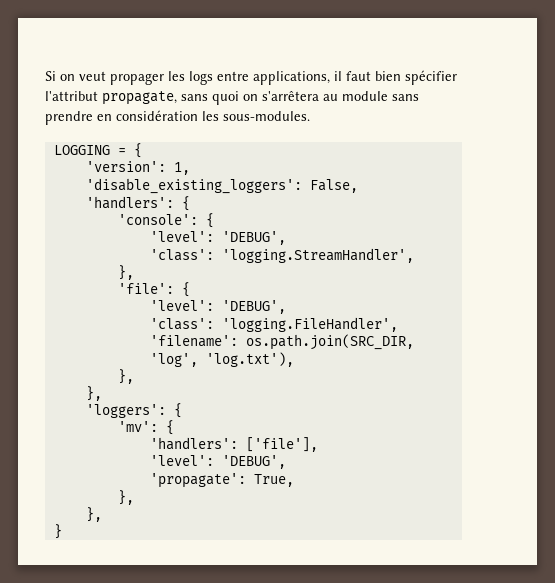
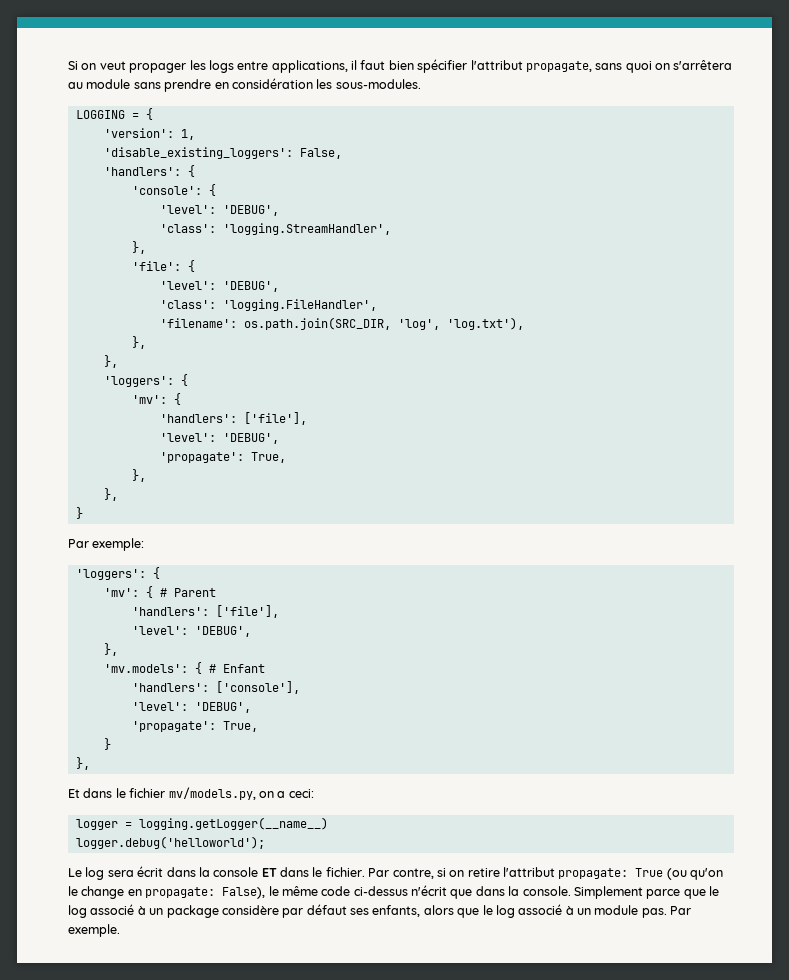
(62, 531) none -> [68,538,145,551] [75,567,160,580] [103,586,216,598] [131,605,279,618] [131,626,251,637] [103,643,118,656] [103,662,265,674] [131,681,300,694] [131,702,251,713] [131,721,258,732] [103,738,111,750] [75,757,90,770] [68,787,314,800] [75,817,328,830] [75,836,265,849] [68,866,724,880] [68,885,719,899] [68,904,692,918] [68,924,120,937] // Par exemple: // 'loggers': { // 'mv': { # Parent // 'handlers': ['file'], // 'level': 'DEBUG', // }, // 'mv.models': { # Enfant // 'handlers': ['console'], // 'level': 'DEBUG', // 'propagate': True, // } // }, // Et dans le fichier mv/models.py, on a ceci: // logger = logging.getLogger(__name__) // logger.debug('helloworld'); // Le log sera écrit dans la console ET dans le fichier. Par contre, si on retire l'attribut propagate: True (ou qu'on le change en propagate: False), le même code ci-dessus n'écrit que dans la console. Simplement parce que le log associé à un package considère par défaut ses enfants, alors que le log associé à un module pas. Par exemple.

